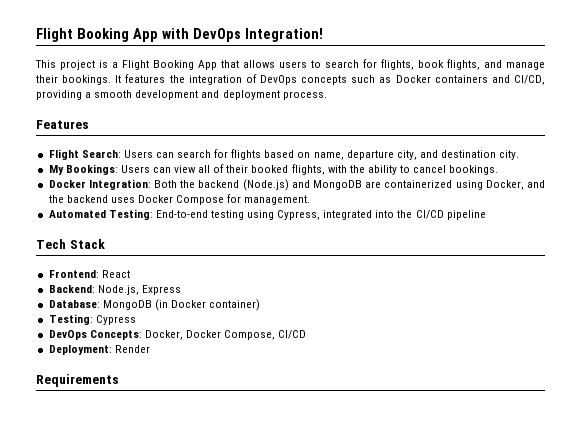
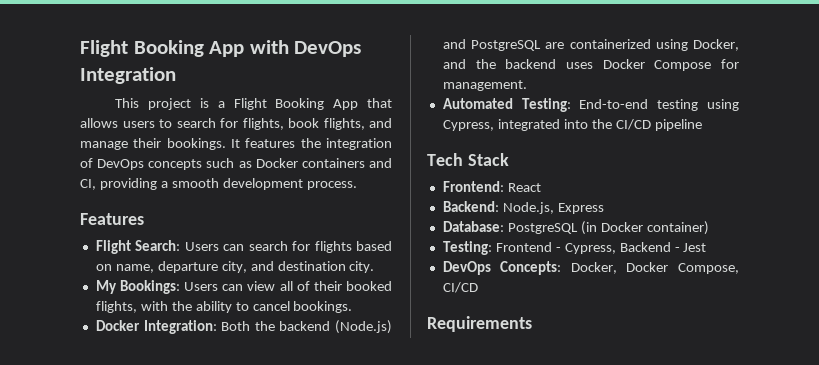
[244,28,323,42] Integration! -> [80,67,176,84] Integration
[514,75,546,85] CI/CD, -> [80,179,96,190] CI,
[201,90,280,100] and deployment -> (303, 184) none
[313,180,363,190] MongoDB -> [471,40,542,51] PostgreSQL
[102,300,152,310] MongoDB -> [507,223,578,234] PostgreSQL
[95,315,136,325] Cypress -> [495,242,707,254] Frontend - Cypress, Backend - Jest
[48,345,150,355] // Deployment: Render -> (478, 287) none

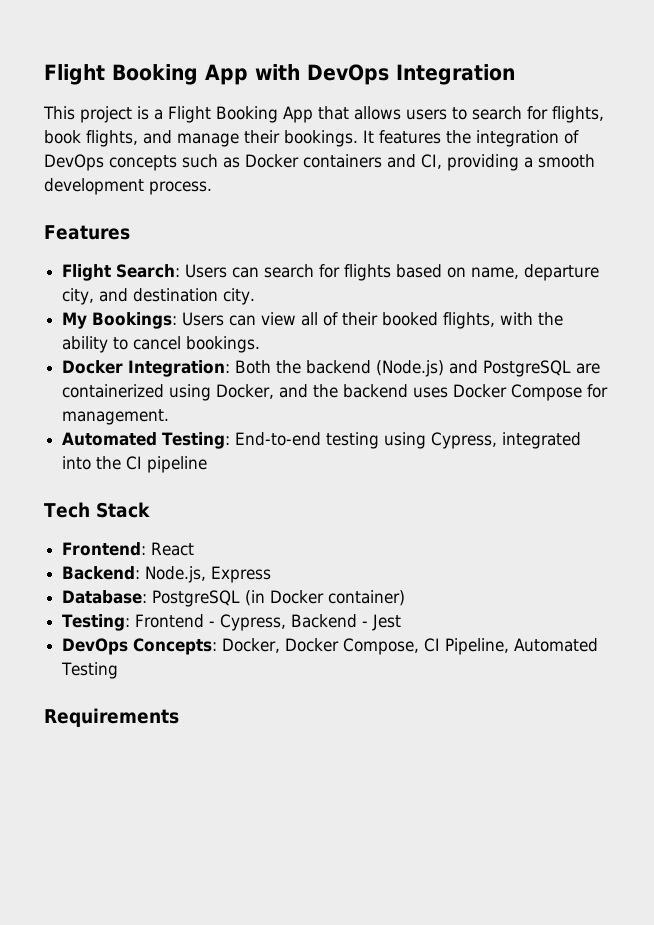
[615,119,651,130] CI/CD -> [126,456,143,470] CI
[442,282,478,293] CI/CD -> [424,638,599,655] [61,662,119,679] CI Pipeline, Automated Testing

